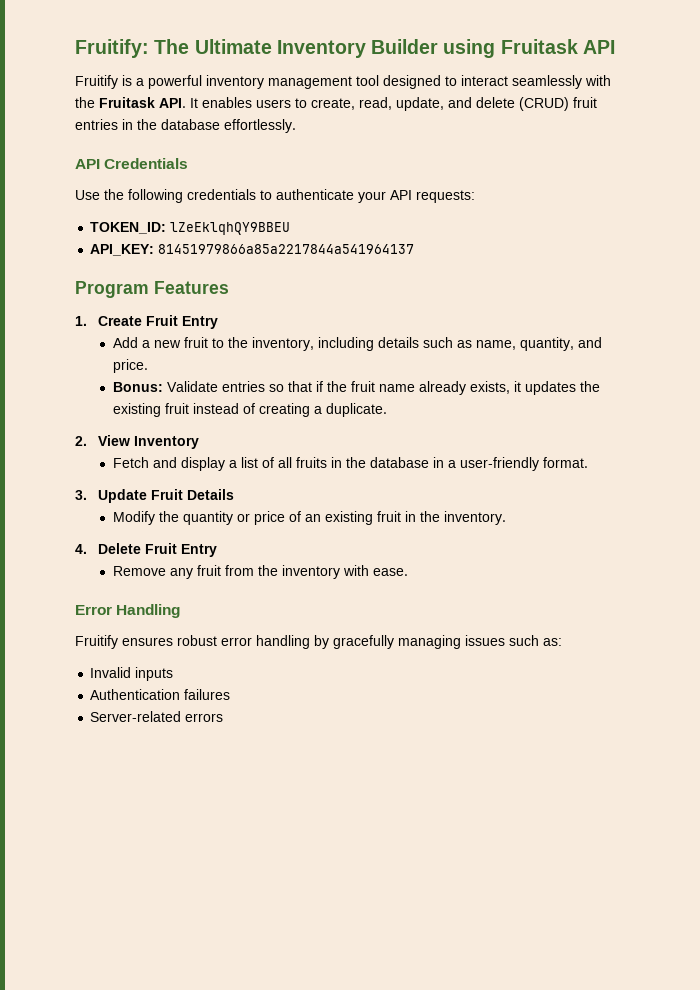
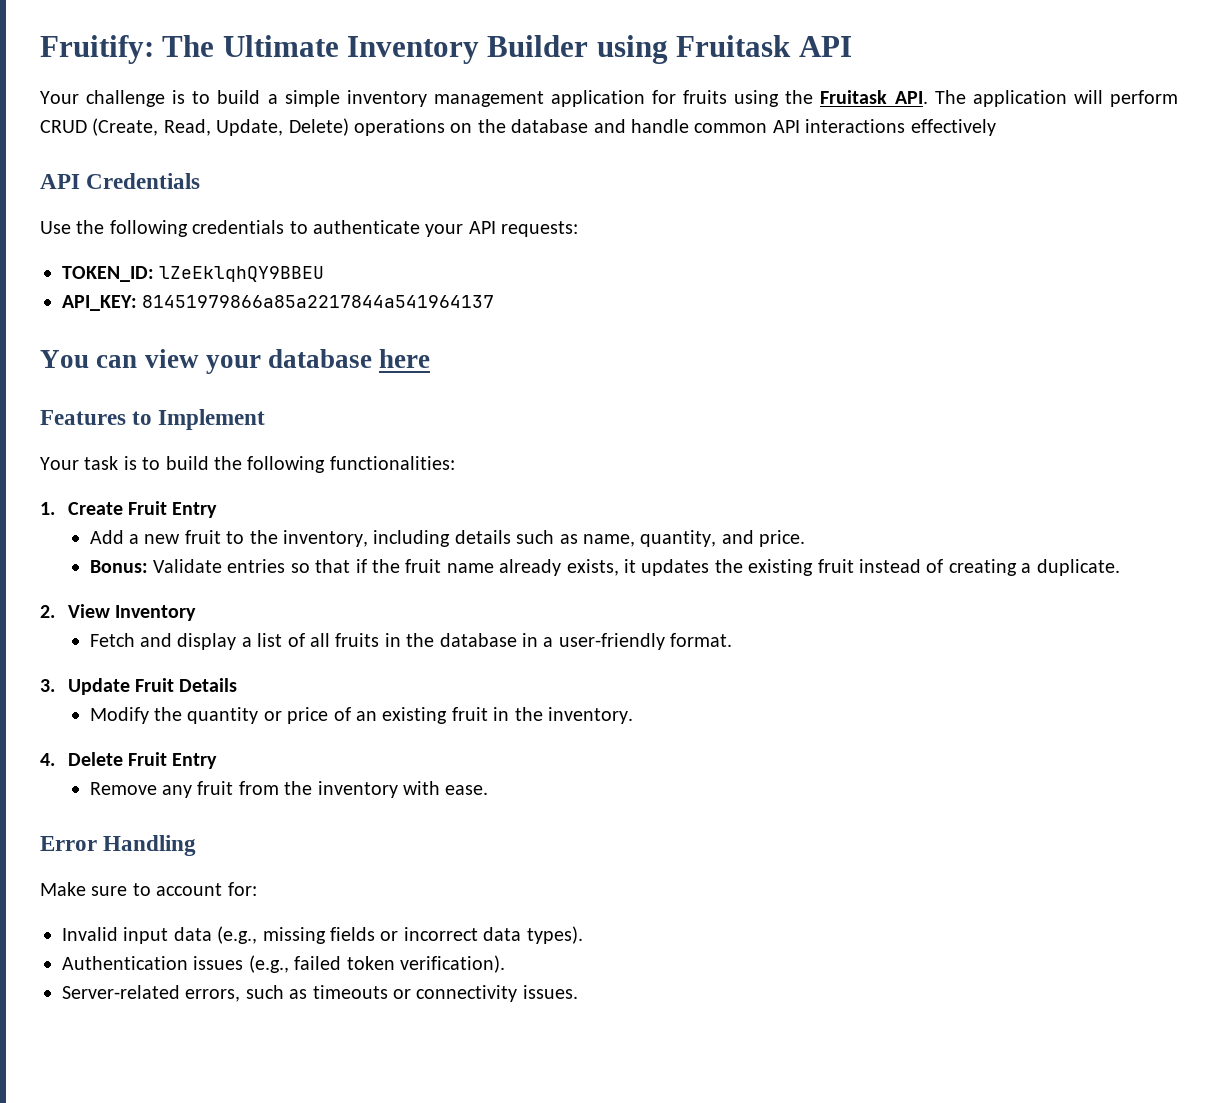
[75,75,611,89] [75,97,597,111] [75,119,296,133] Fruitify is a powerful inventory management tool designed to interact seamlessly with the Fruitask API. It enables users to create, read, update, and delete (CRUD) fruit entries in the database effortlessly. -> [40,90,1178,107] [40,118,996,136] Your challenge is to build a simple inventory management application for fruits using the Fruitask API. The application will perform CRUD (Create, Read, Update, Delete) operations on the database and handle common API interactions effectively
[75,281,229,298] Program Features -> [40,349,431,374] [40,409,266,430] [40,456,455,473] You can view your database here // Features to Implement // Your task is to build the following functionalities:
[75,635,562,649] [90,667,174,681] [90,689,231,700] [90,711,224,722] Fruitify ensures robust error handling by gracefully managing issues such as: // Invalid inputs // Authentication failures // Server-related errors -> [40,882,257,896] [62,926,583,944] [62,955,505,973] [62,985,578,1002] Make sure to account for: // Invalid input data (e.g., missing fields or incorrect data types). // Authentication issues (e.g., failed token verification). // Server-related errors, such as timeouts or connectivity issues.

